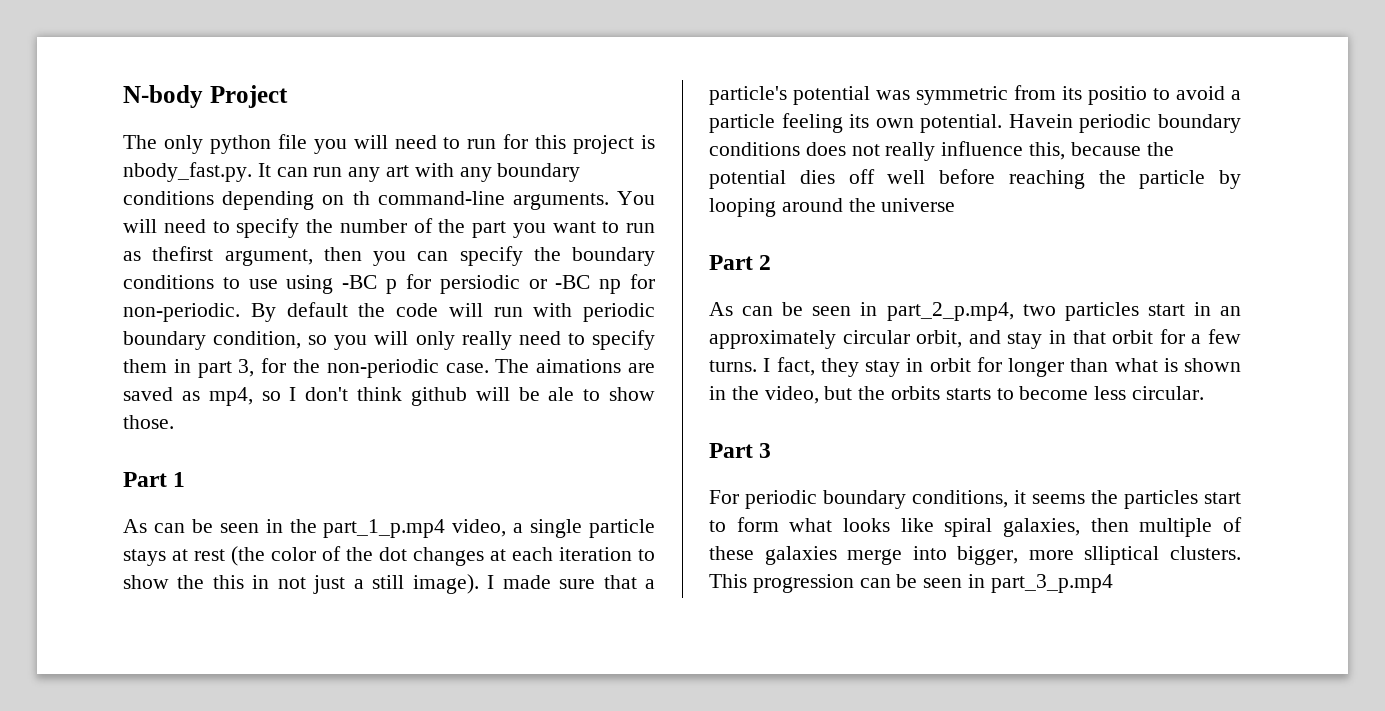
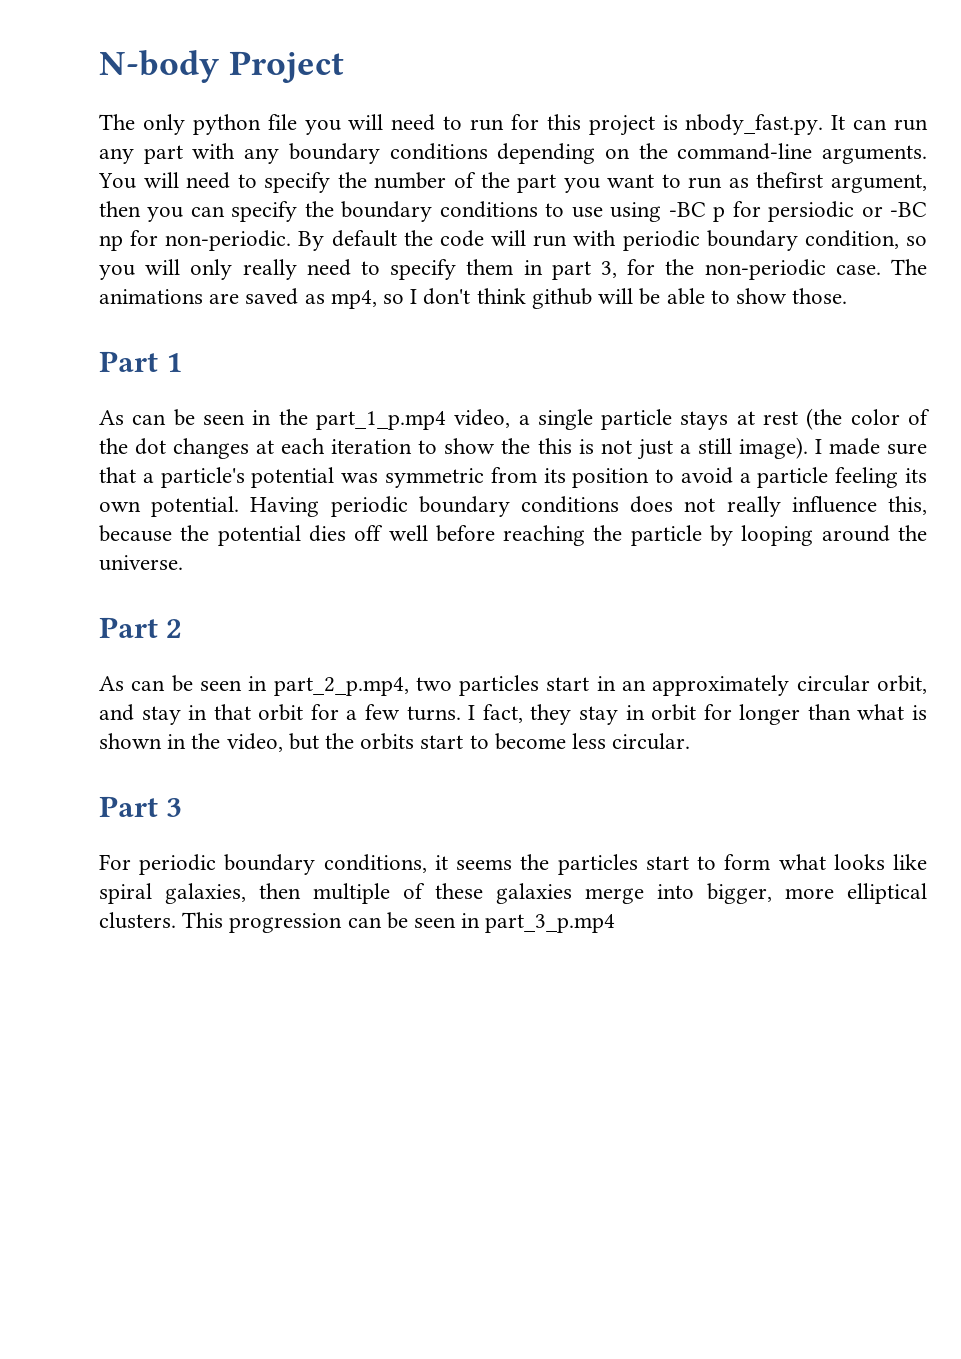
[386,165,410,177] art -> [143,145,183,164] part
[352,191,370,205] th -> [638,143,668,159] the
[536,359,622,373] aimations -> [99,289,203,304] animations
[548,387,575,401] ale -> [666,288,705,305] able
[252,575,270,589] in -> [578,439,594,454] is
[1088,86,1147,105] positio -> [572,468,650,488] position
[1008,114,1073,128] Havein -> [250,497,320,517] Having
[881,198,956,212] universe -> [99,555,183,571] universe.
[945,388,991,400] starts -> [420,735,464,749] start
[1084,546,1160,565] slliptical -> [847,883,927,904] elliptical

